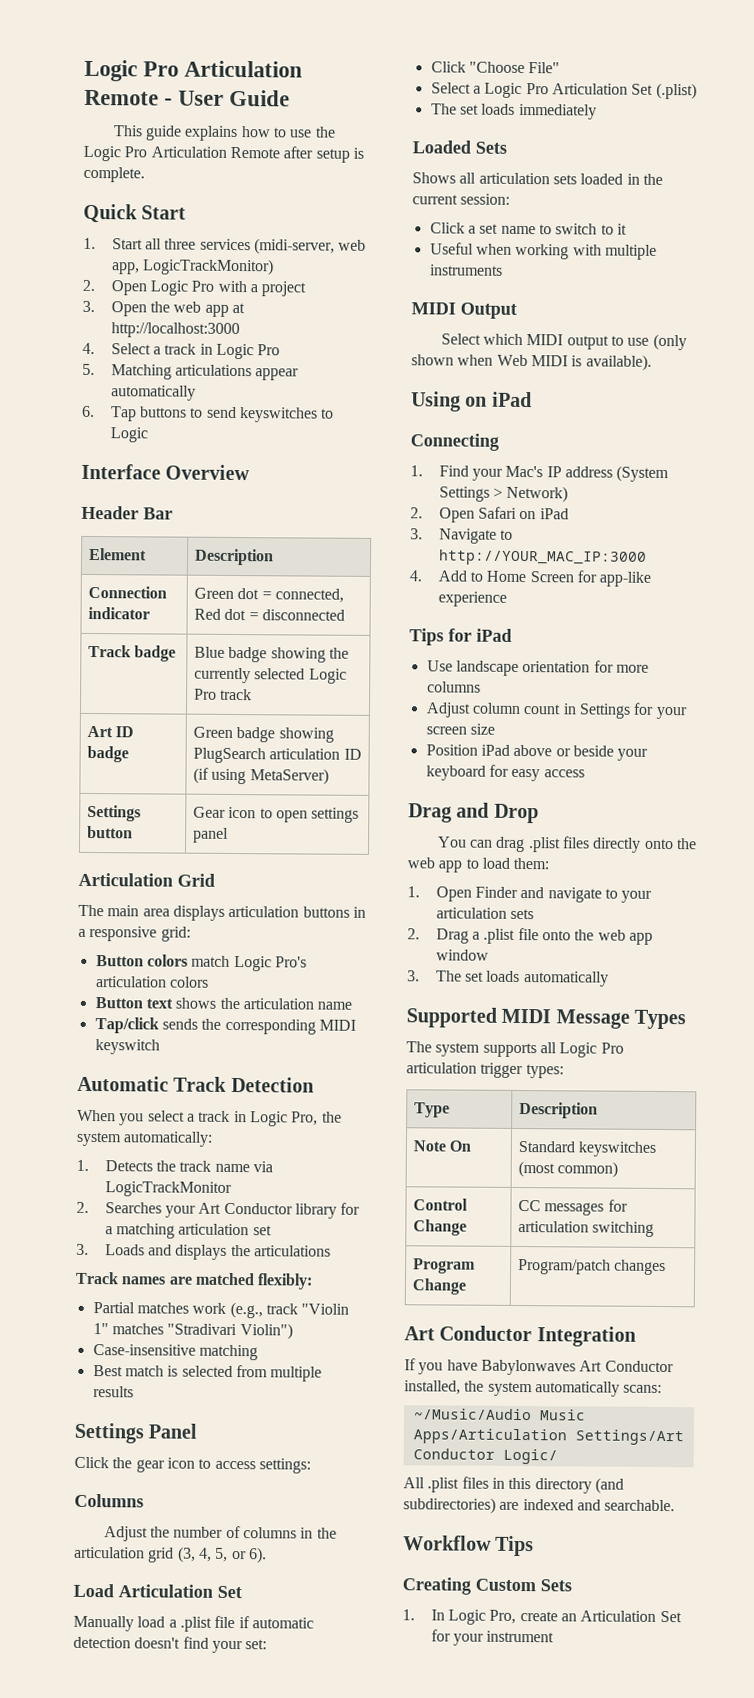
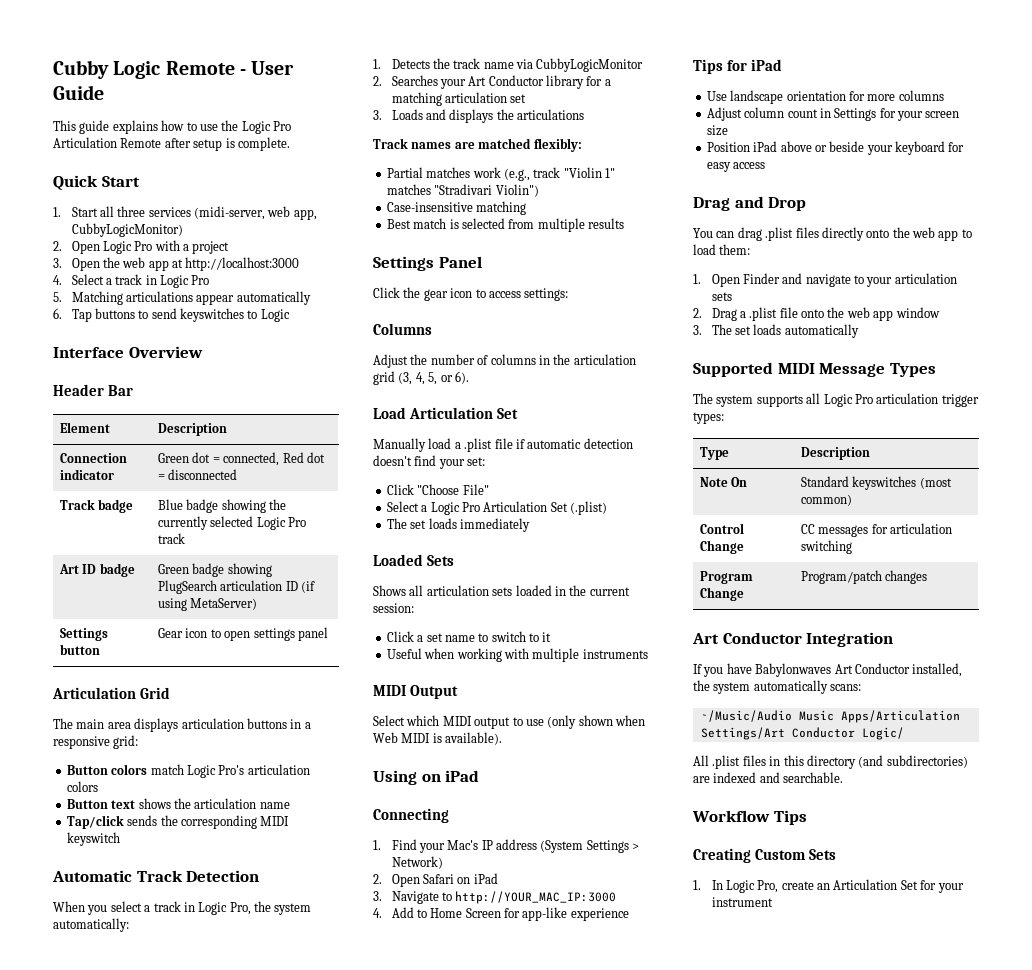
[84,59,304,82] Logic Pro Articulation -> [53,60,161,79] Cubby Logic
[143,258,275,276] LogicTrackMonitor) -> [71,223,183,237] CubbyLogicMonitor)
[104,1181,232,1197] LogicTrackMonitor -> [536,58,644,72] CubbyLogicMonitor

